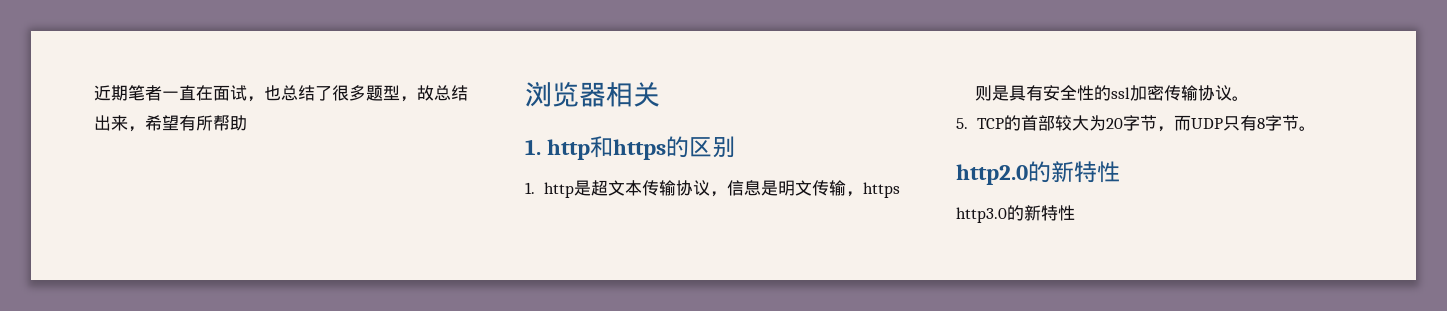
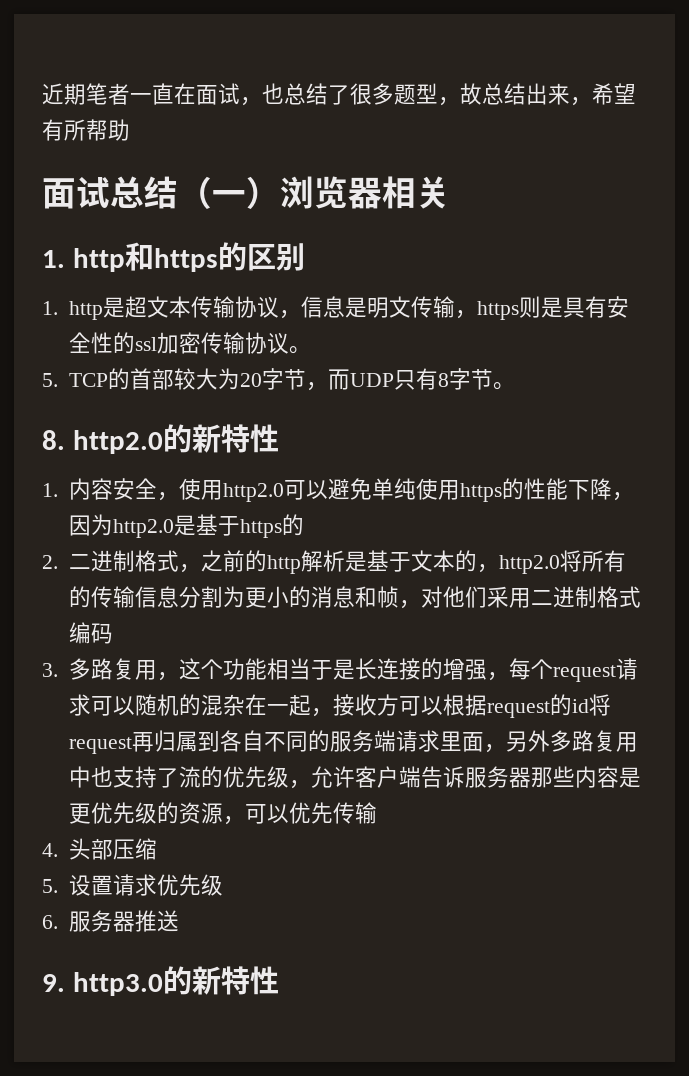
(247, 123) none -> [42,176,280,209] 面试总结（一）
(1316, 128) none -> [42,430,65,450] 8.
(1120, 172) none -> [42,478,634,502] [68,514,304,538] [42,550,626,574] [68,586,641,609] [68,622,113,644] [42,658,638,682] [68,694,611,718] [68,730,638,754] [68,766,641,789] [68,802,377,825] [42,838,157,860] [42,874,223,896] [42,910,179,932] [42,974,65,992] 1.内容安全，使用http2.0可以避免单纯使用https的性能下降，因为http2.0是基于https的 // 2.二进制格式，之前的http解析是基于文本的，http2.0将所有的传输信息分割为更小的消息和帧，对他们采用二进制格式编码 // 3.多路复用，这个功能相当于是长连接的增强，每个request请求可以随机的混杂在一起，接收方可以根据request的id将request再归属到各自不同的服务端请求里面，另外多路复用中也支持了流的优先级，允许客户端告诉服务器那些内容是更优先级的资源，可以优先传输 // 4.头部压缩 // 5.设置请求优先级 // 6.服务器推送 // 9.

